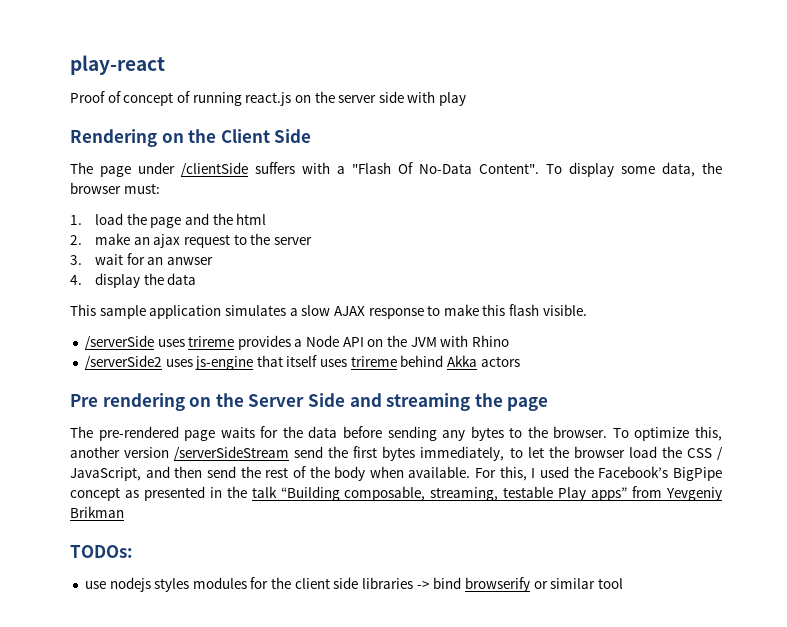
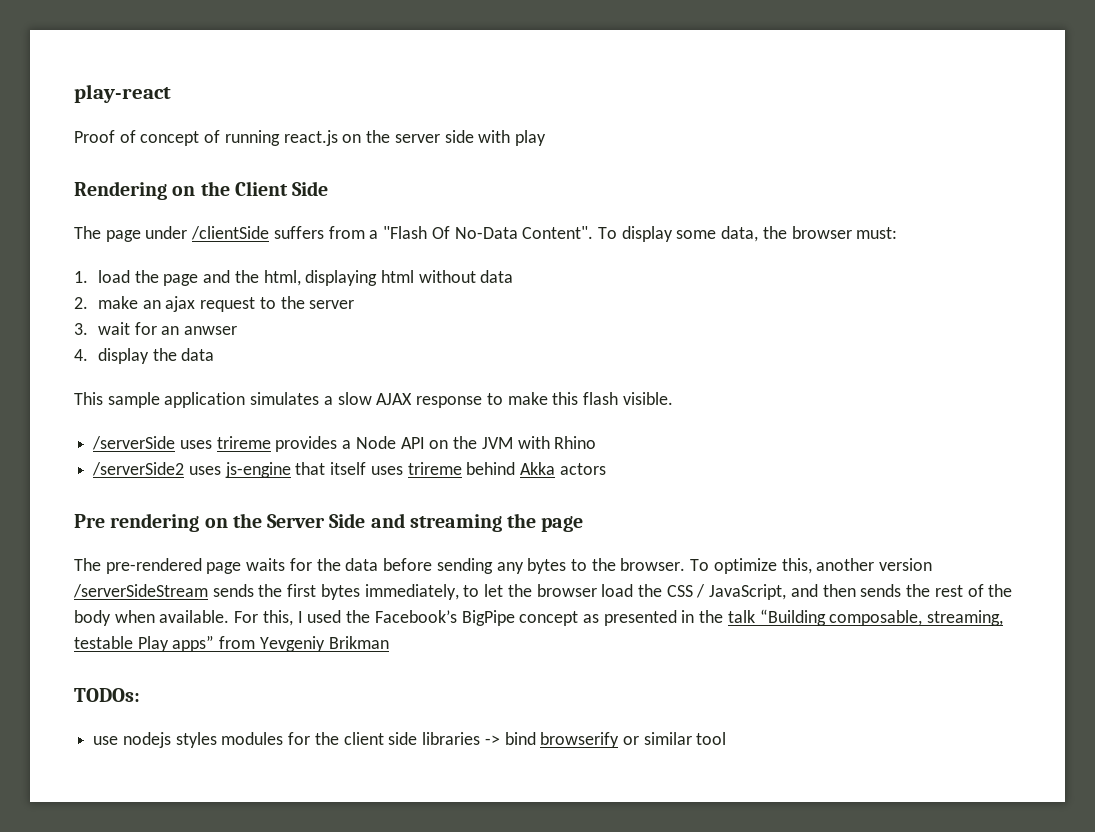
[302,162,330,174] with -> [328,226,365,239] from
(233, 219) none -> [263,270,378,286] html, displaying
(267, 219) none -> [418,270,514,283] without data
[294,446,324,458] send -> [212,584,254,597] sends
[206,466,236,478] send -> [860,584,902,597] sends

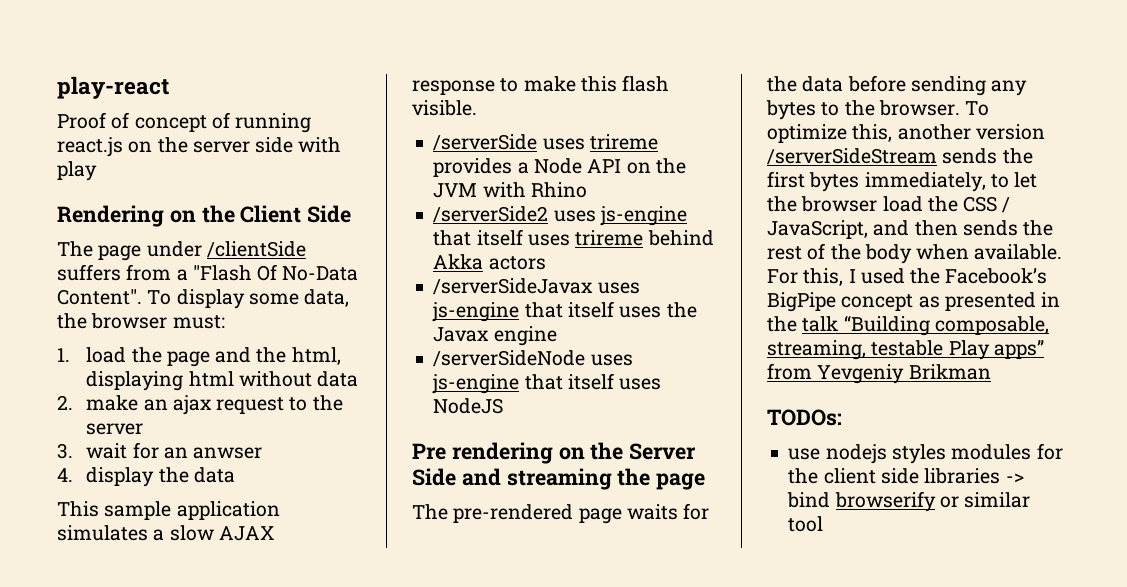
(606, 469) none -> [433,278,640,295] [432,301,697,322] [433,326,557,346] [433,350,633,367] [432,373,662,394] [433,398,504,414] // /serverSideJavax uses js-engine that itself uses the Javax engine // /serverSideNode uses js-engine that itself uses NodeJS

